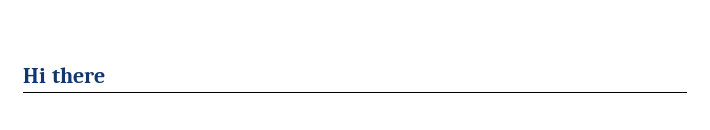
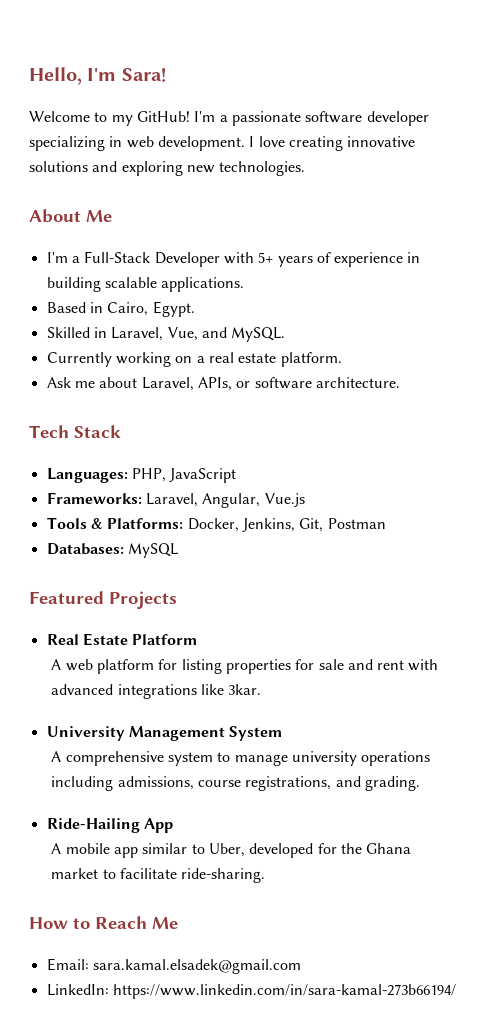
[23,67,105,83] Hi there -> [29,67,166,85] [29,111,429,126] [29,136,416,151] [29,161,306,176] [29,209,112,223] [46,251,421,267] [46,277,245,292] [46,301,195,317] [46,327,286,342] [46,352,342,367] [46,377,400,391] [29,425,121,438] [46,468,237,483] [46,492,305,508] [46,517,386,532] [46,543,178,558] [29,591,177,609] [46,633,198,646] [51,659,439,674] [51,684,262,699] [46,726,283,741] [51,751,431,766] [51,776,420,791] [46,818,173,833] [51,843,412,858] [51,868,266,883] [29,916,178,929] [46,958,301,974] [46,984,456,999] Hello, I'm Sara! // Welcome to my GitHub! I'm a passionate software developer specializing in web development. I love creating innovative solutions and exploring new technologies. // About Me // I'm a Full-Stack Developer with 5+ years of experience in building scalable applications. // Based in Cairo, Egypt. // Skilled in Laravel, Vue, and MySQL. // Currently working on a real estate platform. // Ask me about Laravel, APIs, or software architecture. // Tech Stack // Languages: PHP, JavaScript // Frameworks: Laravel, Angular, Vue.js // Tools & Platforms: Docker, Jenkins, Git, Postman // Databases: MySQL // Featured Projects // Real Estate Platform // A web platform for listing properties for sale and rent with advanced integrations like 3kar. // University Management System // A comprehensive system to manage university operations including admissions, course registrations, and grading. // Ride-Hailing App // A mobile app similar to Uber, developed for the Ghana market to facilitate ride-sharing. // How to Reach Me // Email: sara.kamal.elsadek@gmail.com // LinkedIn: https://www.linkedin.com/in/sara-kamal-273b66194/

